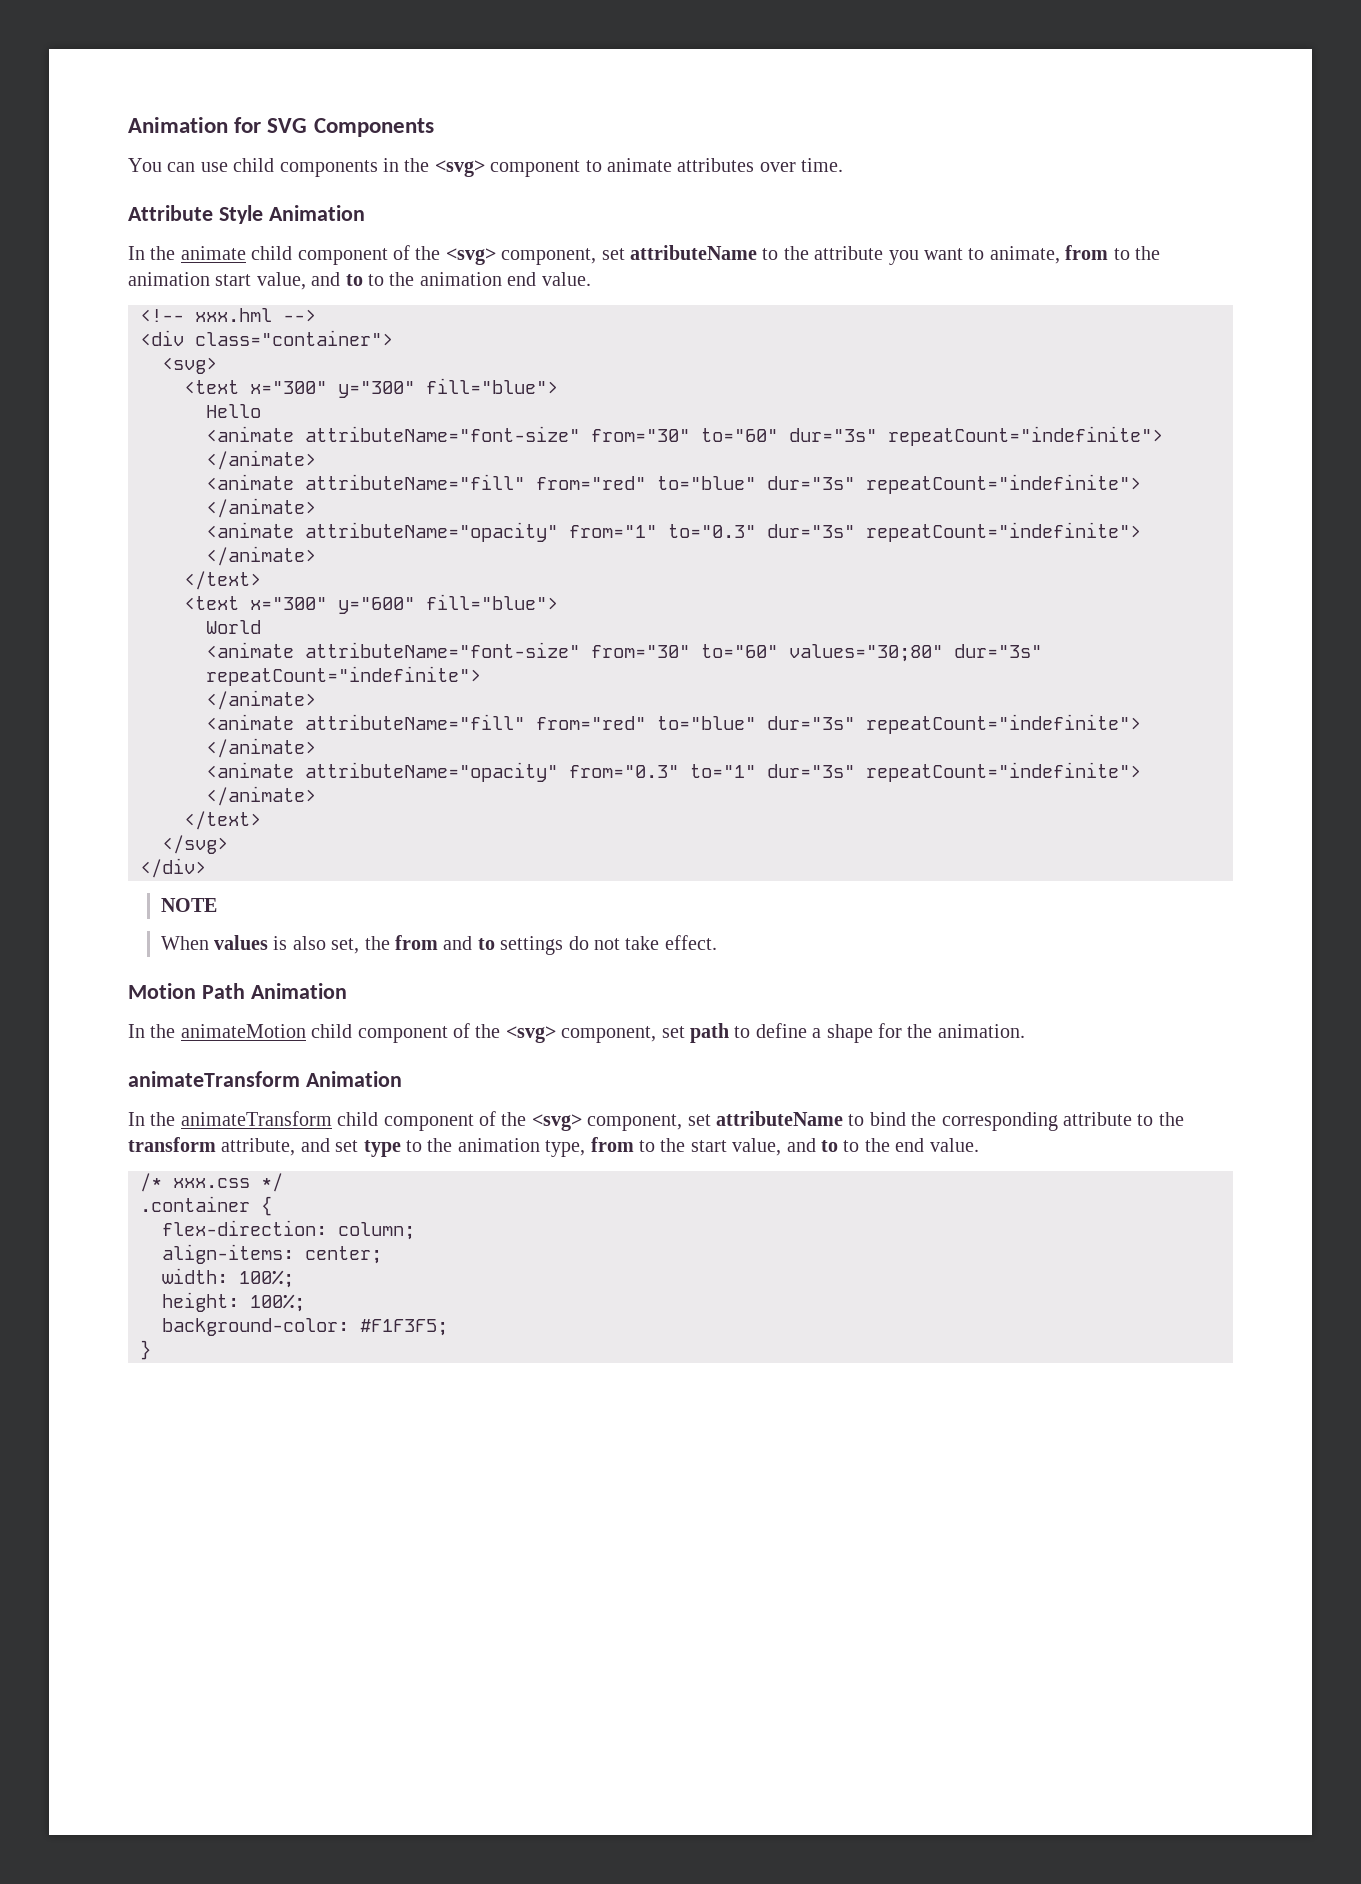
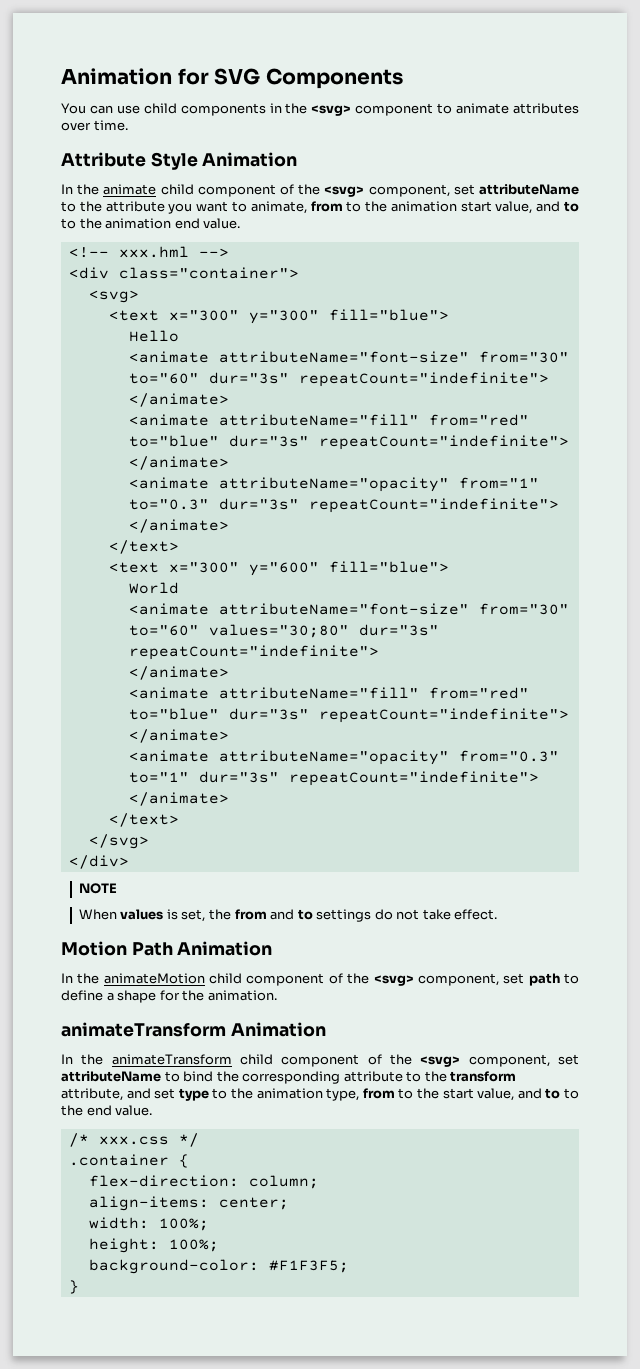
[292,936,326,950] also -> (178, 914) none

